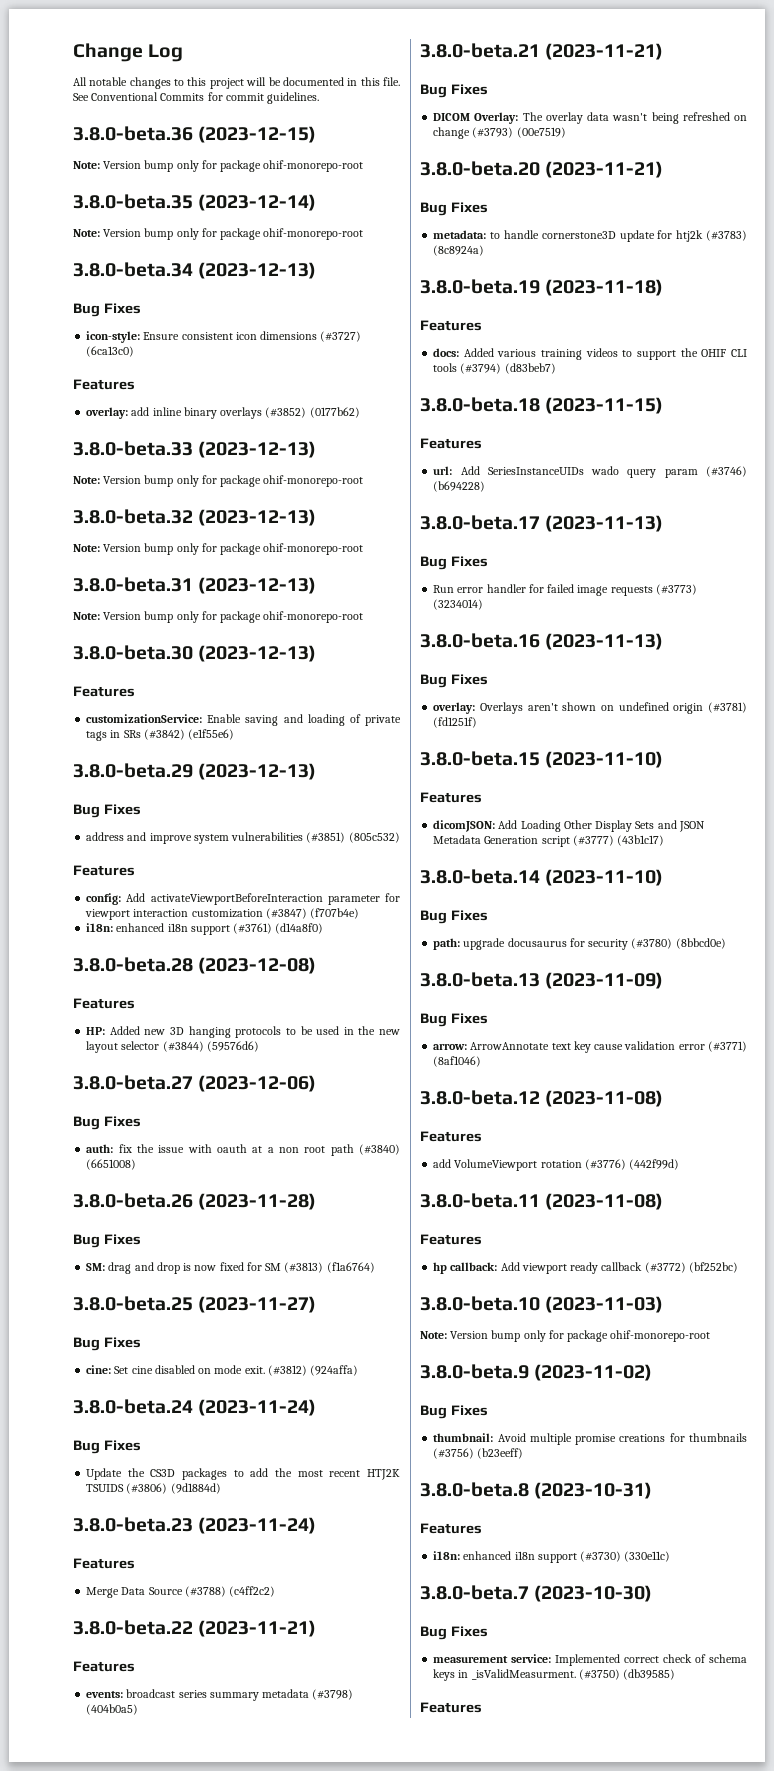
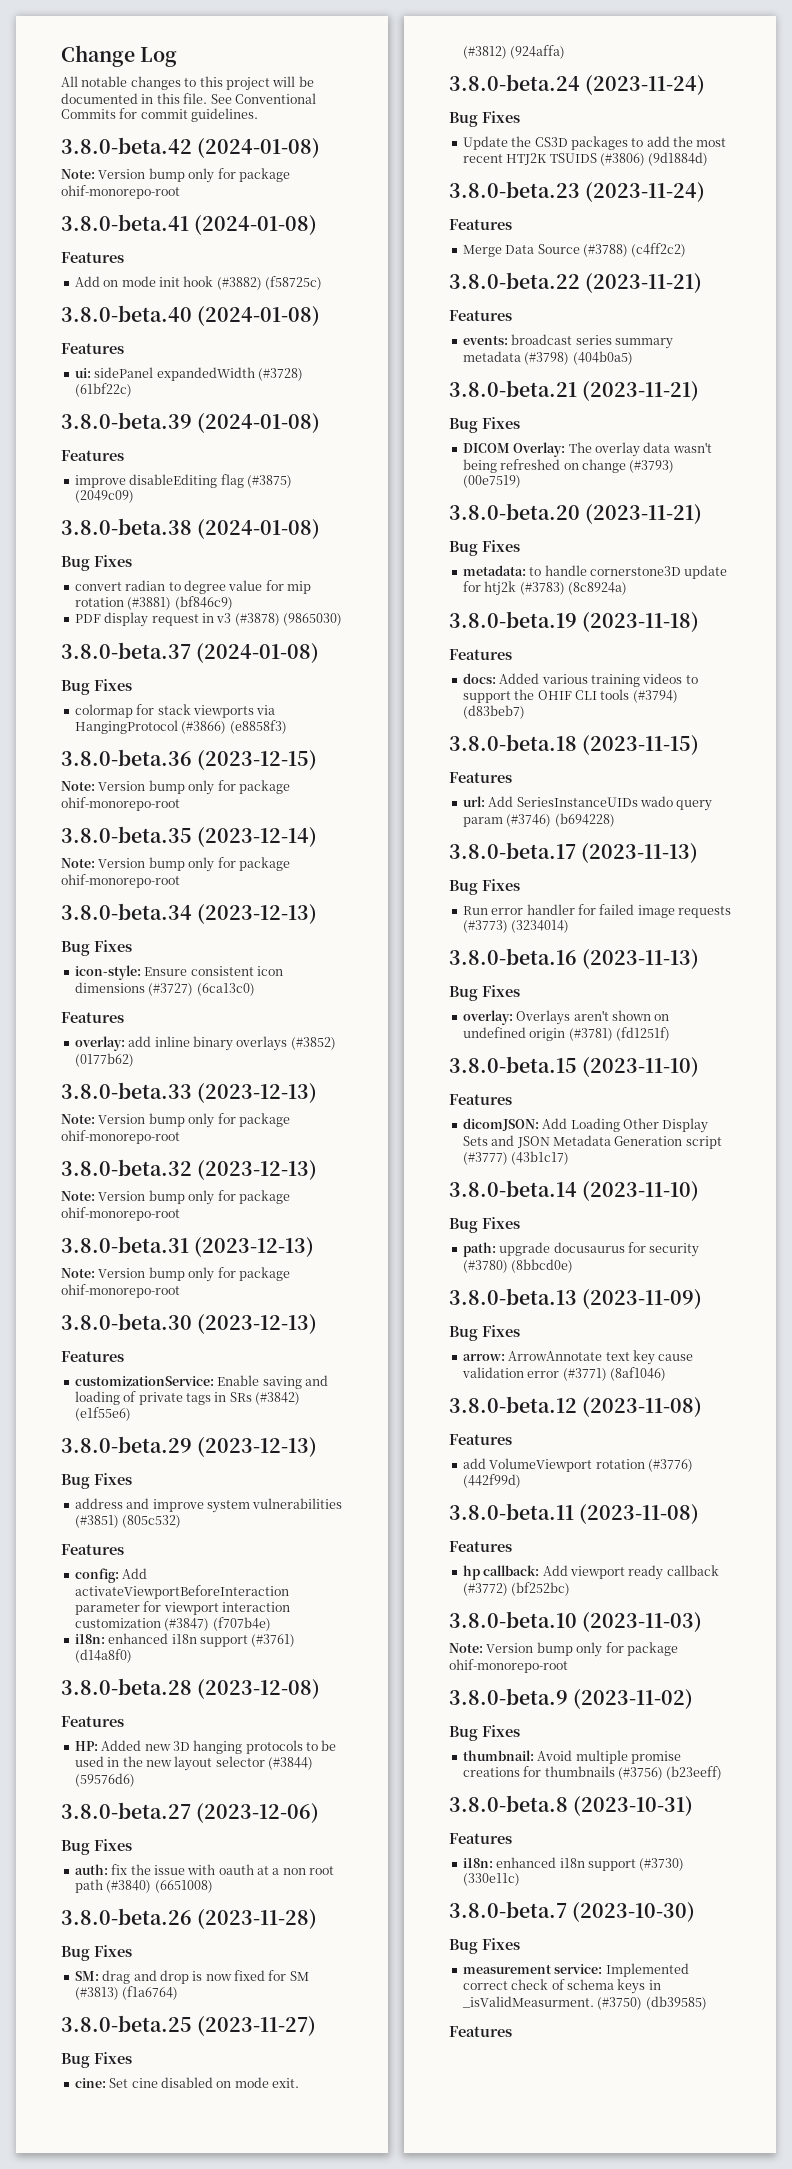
(320, 98) none -> [61,137,321,158] [61,168,290,183] [61,185,180,199] [61,214,318,235] [61,252,124,263] [74,276,322,290] [61,305,321,326] [61,343,124,354] [74,367,303,381] [74,383,132,397] [61,412,321,433] [61,450,124,461] [74,474,292,488] [74,490,134,503] [61,518,321,539] [61,555,132,571] [74,580,311,594] [74,596,233,610] [74,612,342,627] [61,642,320,663] [61,679,132,695] [74,704,276,718] [74,720,287,734] // 3.8.0-beta.42 (2024-01-08) // Note: Version bump only for package ohif-monorepo-root // 3.8.0-beta.41 (2024-01-08) // Features // Add on mode init hook (#3882) (f58725c) // 3.8.0-beta.40 (2024-01-08) // Features // ui: sidePanel expandedWidth (#3728) (61bf22c) // 3.8.0-beta.39 (2024-01-08) // Features // improve disableEditing flag (#3875) (2049c09) // 3.8.0-beta.38 (2024-01-08) // Bug Fixes // convert radian to degree value for mip rotation (#3881) (bf846c9) // PDF display request in v3 (#3878) (9865030) // 3.8.0-beta.37 (2024-01-08) // Bug Fixes // colormap for stack viewports via HangingProtocol (#3866) (e8858f3)

